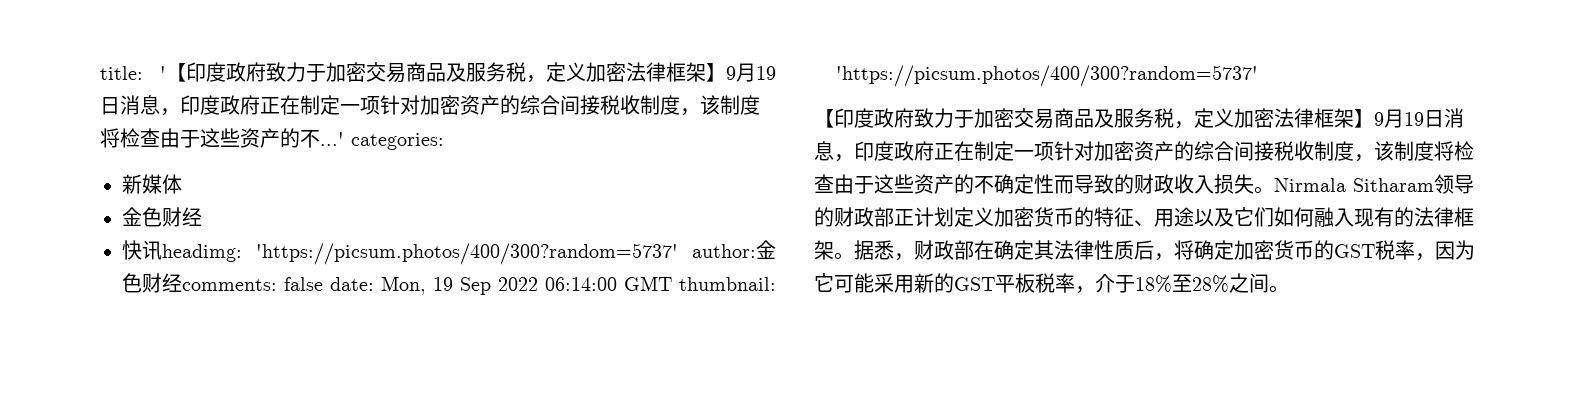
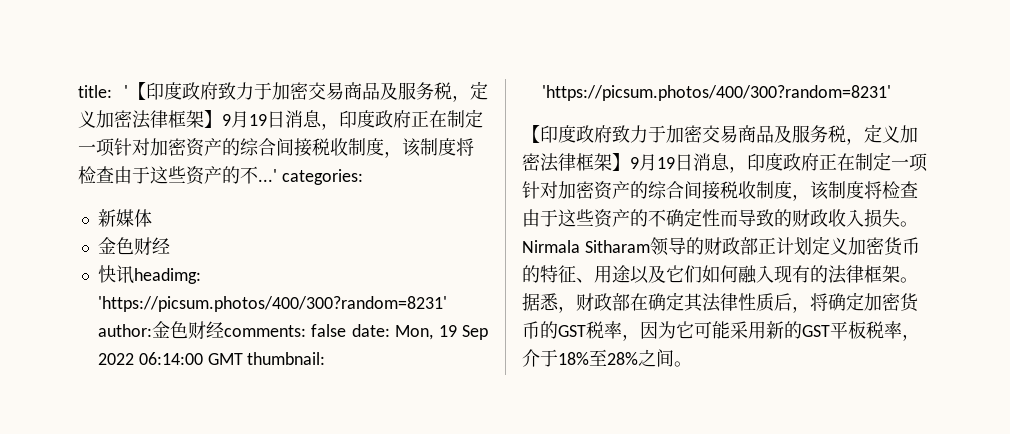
[256,243,678,265] 'https://picsum.photos/400/300?random=5737' -> [97,296,447,312] 'https://picsum.photos/400/300?random=8231'
[836,65,1258,87] 'https://picsum.photos/400/300?random=5737' -> [541,85,891,101] 'https://picsum.photos/400/300?random=8231'

